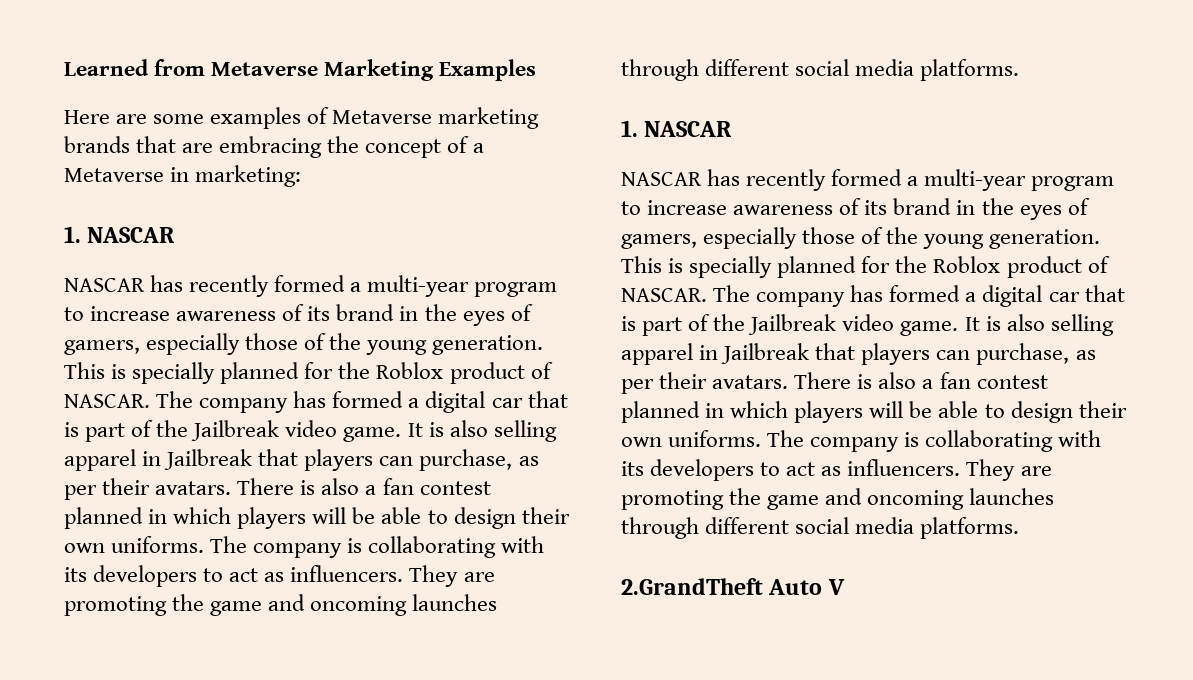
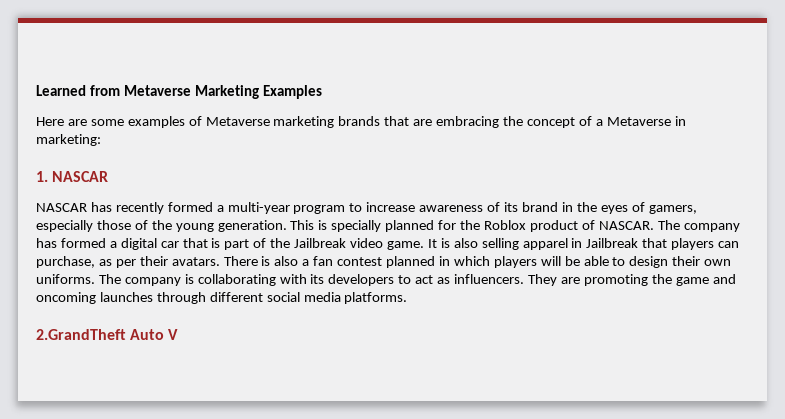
[621,120,733,137] [621,169,1115,191] [621,198,1090,220] [621,227,1101,249] [621,256,1110,278] [621,285,1125,307] [621,314,1114,336] [621,343,1096,365] [621,372,1048,394] [621,401,1127,423] [621,430,1102,452] [621,459,1052,481] [621,488,1055,510] [621,517,1020,539] // 1. NASCAR // NASCAR has recently formed a multi-year program to increase awareness of its brand in the eyes of gamers, especially those of the young generation. This is specially planned for the Roblox product of NASCAR. The company has formed a digital car that is part of the Jailbreak video game. It is also selling apparel in Jailbreak that players can purchase, as per their avatars. There is also a fan contest planned in which players will be able to design their own uniforms. The company is collaborating with its developers to act as influencers. They are promoting the game and oncoming launches through different social media platforms. -> (408, 298) none

